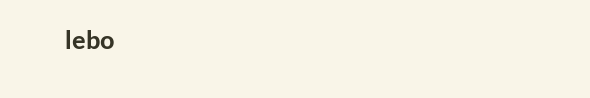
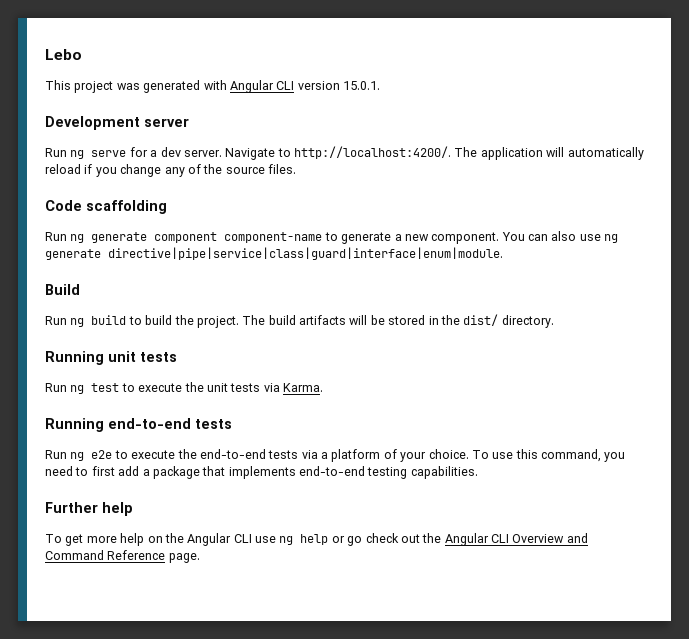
[65,30,115,49] lebo -> [45,49,82,60] [45,80,380,93] [45,116,189,130] [45,146,644,160] [45,164,296,177] [45,200,167,214] [45,231,619,244] [45,247,503,260] [45,284,80,295] [45,314,554,328] [45,351,177,365] [45,382,323,394] [45,418,232,432] [45,449,626,462] [45,466,478,479] [45,502,133,516] [45,533,588,546] [45,550,200,563] Lebo // This project was generated with Angular CLI version 15.0.1. // Development server // Run ng serve for a dev server. Navigate to http://localhost:4200/. The application will automatically reload if you change any of the source files. // Code scaffolding // Run ng generate component component-name to generate a new component. You can also use ng generate directive|pipe|service|class|guard|interface|enum|module. // Build // Run ng build to build the project. The build artifacts will be stored in the dist/ directory. // Running unit tests // Run ng test to execute the unit tests via Karma. // Running end-to-end tests // Run ng e2e to execute the end-to-end tests via a platform of your choice. To use this command, you need to first add a package that implements end-to-end testing capabilities. // Further help // To get more help on the Angular CLI use ng help or go check out the Angular CLI Overview and Command Reference page.

